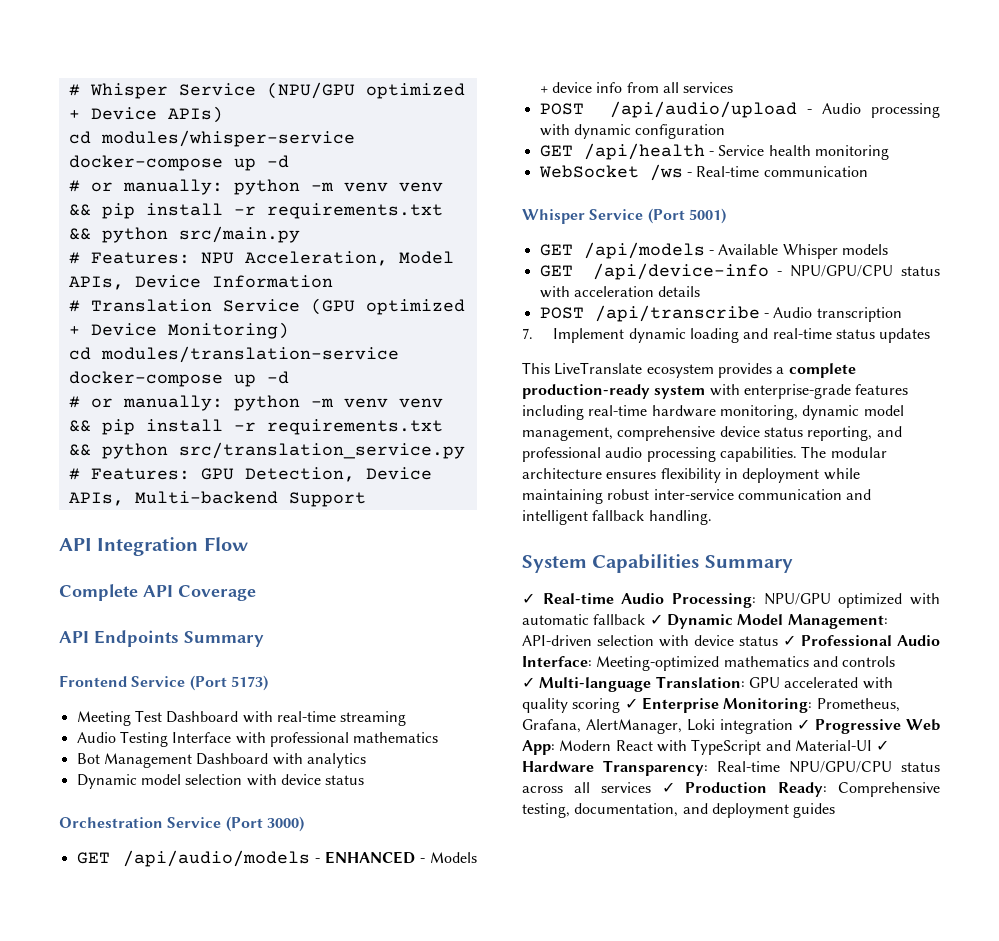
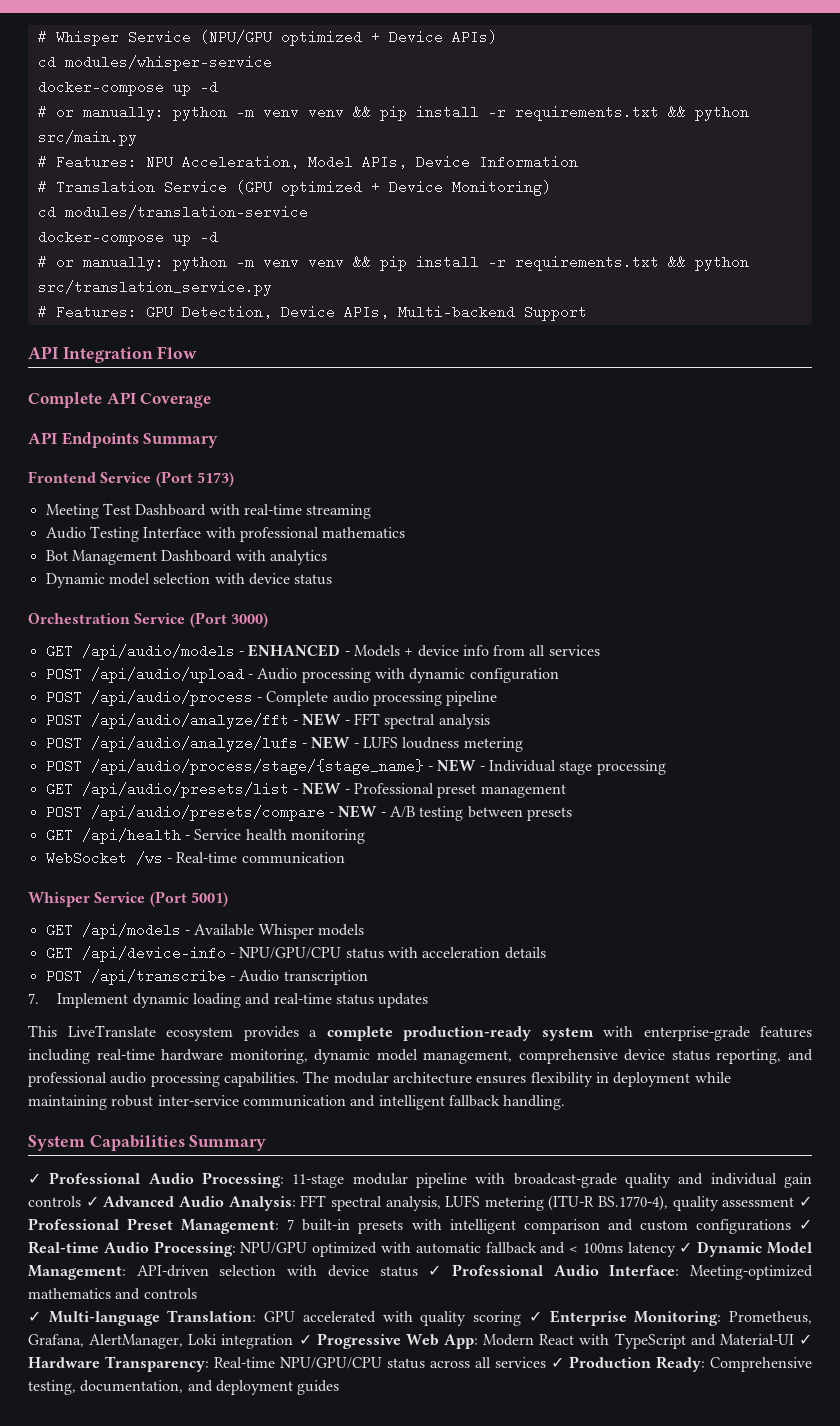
(726, 131) none -> [45,690,498,706] [45,713,490,729] [45,736,523,752] [45,759,666,775] [45,782,566,798] [45,805,572,821] // POST /api/audio/process - Complete audio processing pipeline // POST /api/audio/analyze/fft - NEW - FFT spectral analysis // POST /api/audio/analyze/lufs - NEW - LUFS loudness metering // POST /api/audio/process/stage/{stage_name} - NEW - Individual stage processing // GET /api/audio/presets/list - NEW - Professional preset management // POST /api/audio/presets/compare - NEW - A/B testing between presets
(535, 598) none -> [49,1172,812,1188] [28,1195,812,1211] [28,1218,812,1234] Professional Audio Processing: 11-stage modular pipeline with broadcast-grade quality and individual gain controls ✓ Advanced Audio Analysis: FFT spectral analysis, LUFS metering (ITU-R BS.1770-4), quality assessment ✓ Professional Preset Management: 7 built-in presets with intelligent comparison and custom configurations ✓
(646, 619) none -> [540,1242,676,1257] and < 100ms latency

